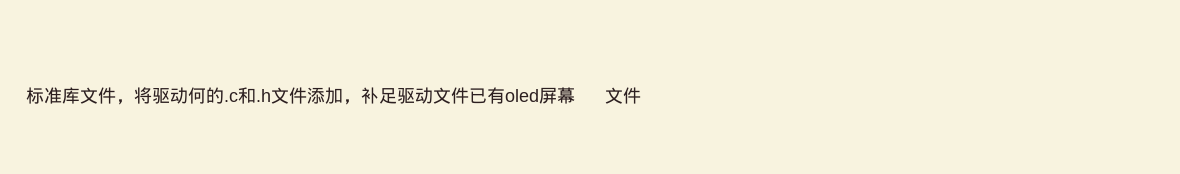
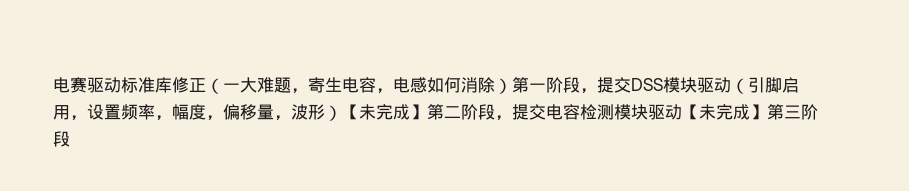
[26,87,641,105] 标准库文件，将驱动何的.c和.h文件添加，补足驱动文件已有oled屏幕文件 -> [53,77,799,94] [53,104,818,121] [53,131,70,147] 电赛驱动标准库修正（一大难题，寄生电容，电感如何消除）第一阶段，提交DSS模块驱动（引脚启用，设置频率，幅度，偏移量，波形）【未完成】第二阶段，提交电容检测模块驱动【未完成】第三阶段

